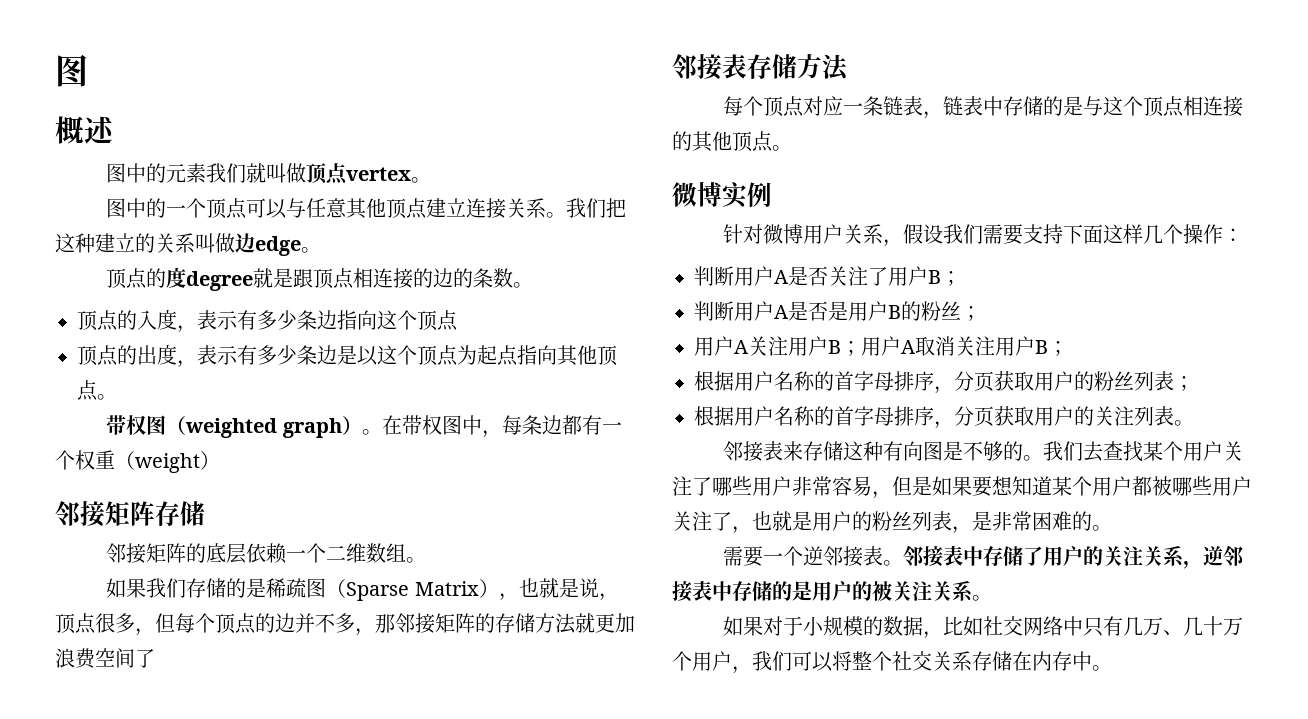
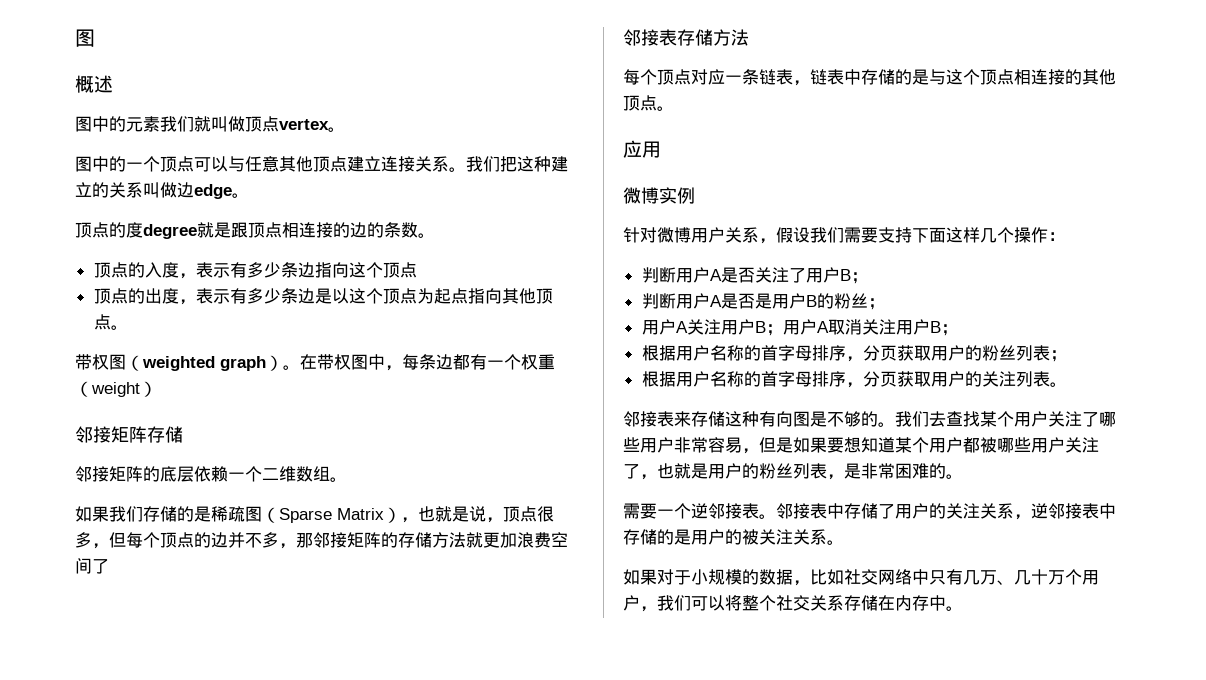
(792, 148) none -> [623,140,661,158] // 应用

